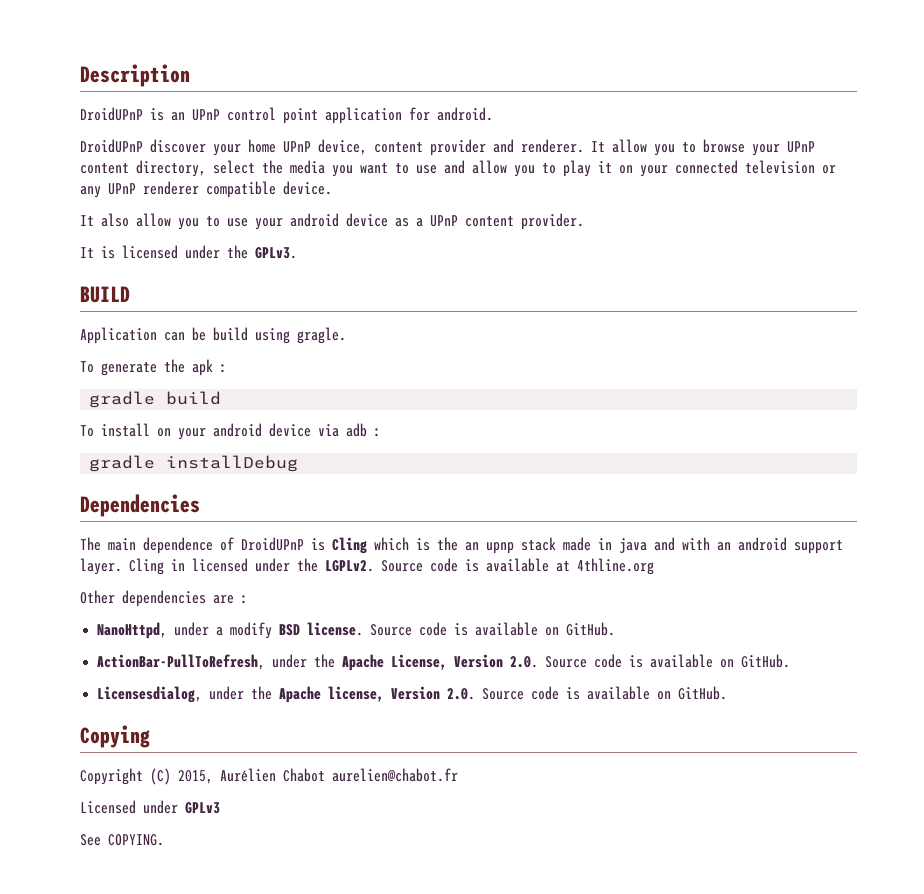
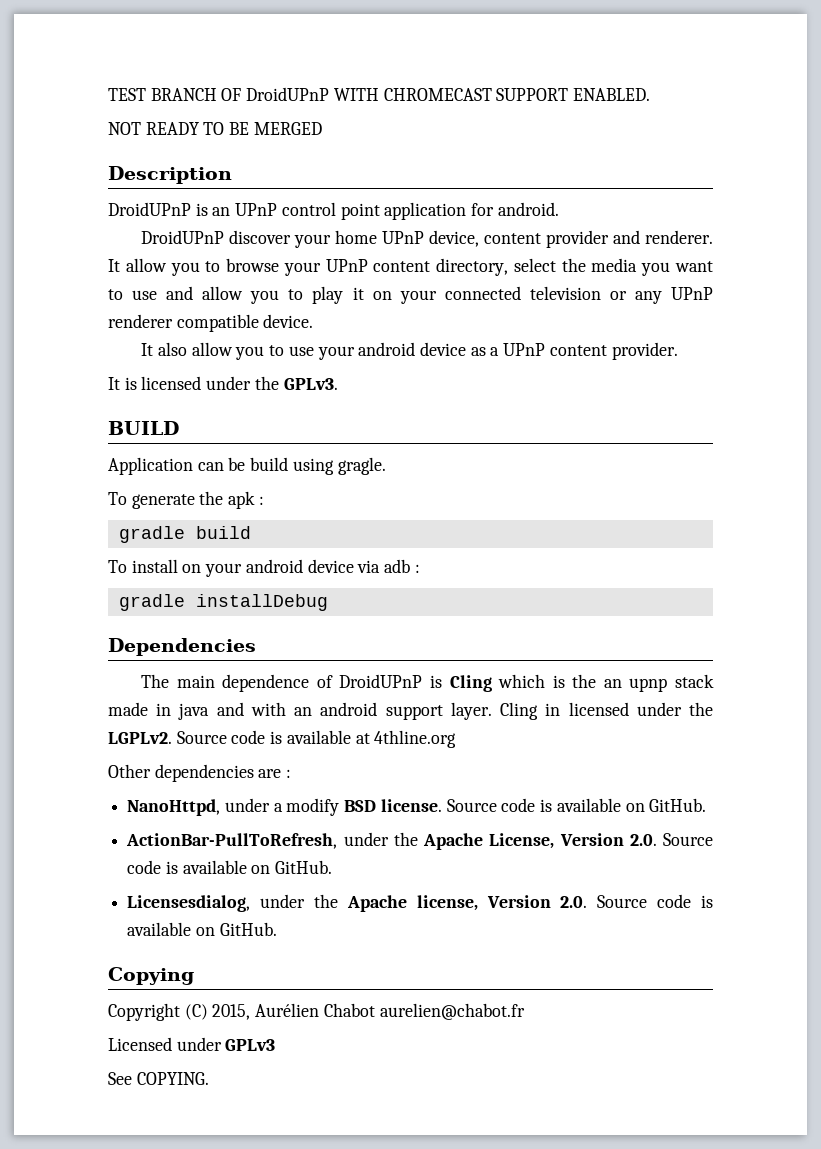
(80, 75) none -> [108,87,651,101] [108,122,322,135] TEST BRANCH OF DroidUPnP WITH CHROMECAST SUPPORT ENABLED. // NOT READY TO BE MERGED //

